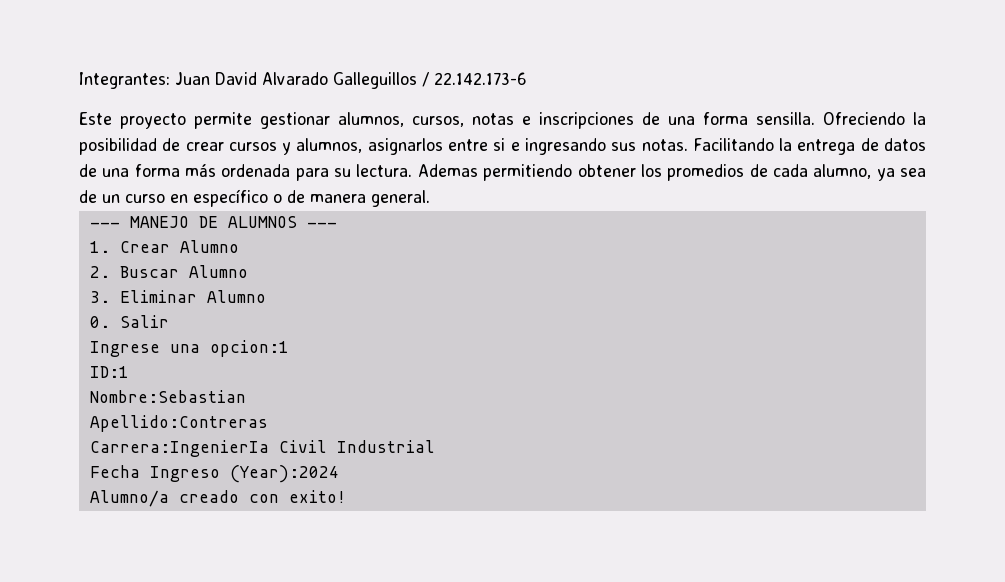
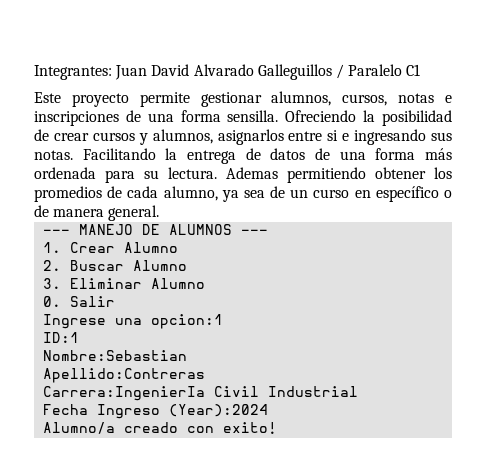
[434,72,527,85] 22.142.173-6 -> [348,64,421,76] Paralelo C1

